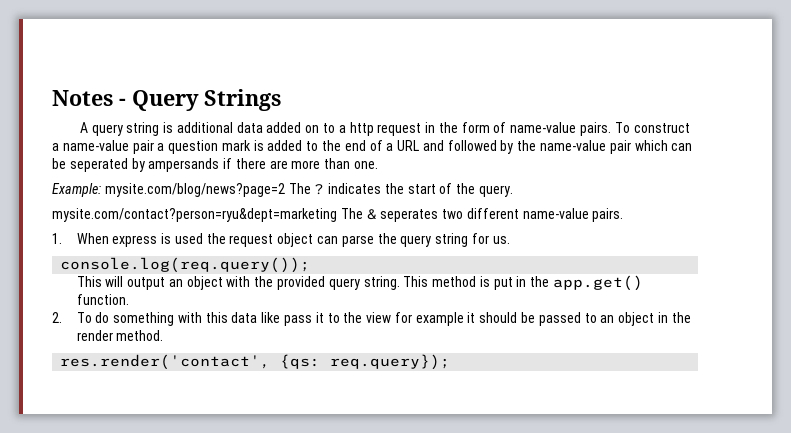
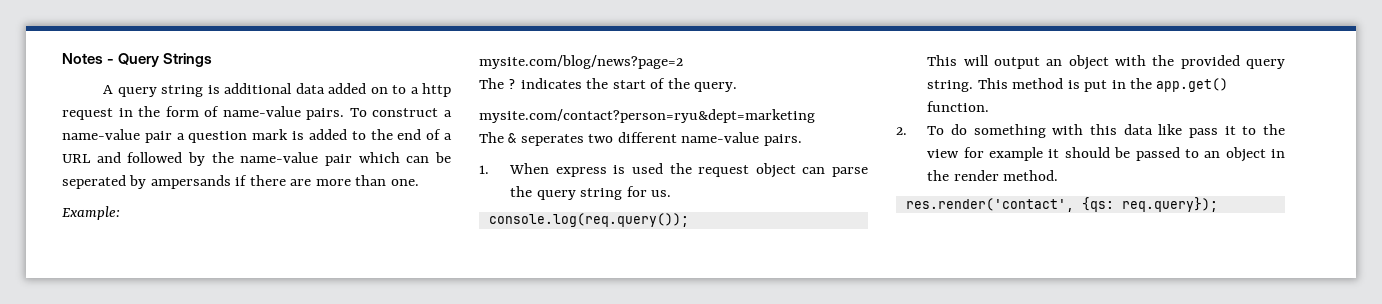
(101, 190) none -> (120, 213) //
(285, 190) none -> (683, 62) //
(337, 215) none -> (815, 116) //

